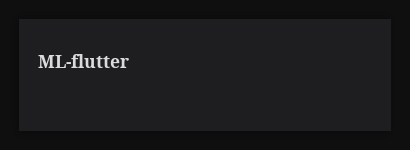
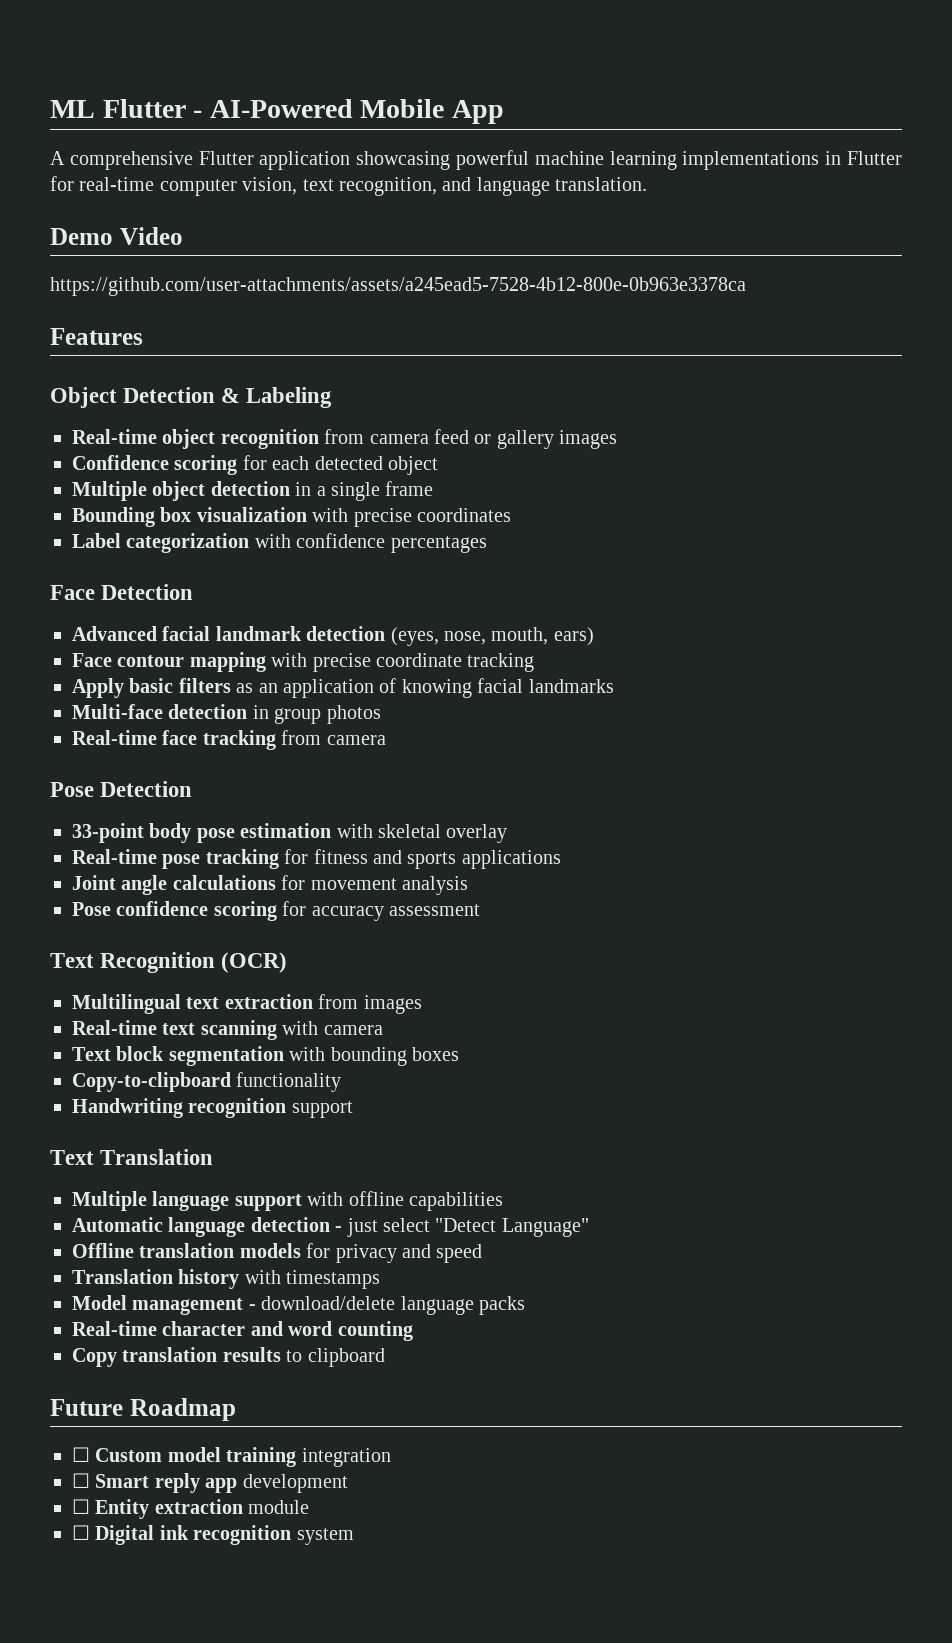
[38,54,129,68] ML-flutter -> [50,99,504,124] [50,150,902,170] [50,176,648,196] [50,227,183,245] [50,277,746,296] [50,328,143,345] [50,387,333,408] [72,429,618,449] [72,455,438,475] [72,481,434,501] [72,507,511,527] [72,533,487,553] [50,584,194,600] [72,626,594,646] [72,652,535,672] [72,678,614,698] [72,704,381,724] [72,730,386,750] [50,781,193,797] [72,823,508,843] [72,849,561,869] [72,875,468,895] [72,901,480,921] [50,952,288,973] [72,994,422,1014] [72,1020,383,1040] [72,1046,459,1066] [72,1072,342,1092] [72,1098,353,1118] [50,1149,214,1165] [72,1191,503,1211] [72,1217,589,1237] [72,1243,483,1263] [72,1269,381,1289] [72,1295,525,1315] [72,1321,413,1341] [72,1347,385,1367] [50,1398,236,1421] [72,1447,391,1467] [72,1473,348,1493] [72,1499,310,1519] [72,1525,354,1545] ML Flutter - AI-Powered Mobile App // A comprehensive Flutter application showcasing powerful machine learning implementations in Flutter for real-time computer vision, text recognition, and language translation. // Demo Video // https://github.com/user-attachments/assets/a245ead5-7528-4b12-800e-0b963e3378ca // Features // Object Detection & Labeling // Real-time object recognition from camera feed or gallery images // Confidence scoring for each detected object // Multiple object detection in a single frame // Bounding box visualization with precise coordinates // Label categorization with confidence percentages // Face Detection // Advanced facial landmark detection (eyes, nose, mouth, ears) // Face contour mapping with precise coordinate tracking // Apply basic filters as an application of knowing facial landmarks // Multi-face detection in group photos // Real-time face tracking from camera // Pose Detection // 33-point body pose estimation with skeletal overlay // Real-time pose tracking for fitness and sports applications // Joint angle calculations for movement analysis // Pose confidence scoring for accuracy assessment // Text Recognition (OCR) // Multilingual text extraction from images // Real-time text scanning with camera // Text block segmentation with bounding boxes // Copy-to-clipboard functionality // Handwriting recognition support // Text Translation // Multiple language support with offline capabilities // Automatic language detection - just select "Detect Language" // Offline translation models for privacy and speed // Translation history with timestamps // Model management - download/delete language packs // Real-time character and word counting // Copy translation results to clipboard // Future Roadmap // ☐ Custom model training integration // ☐ Smart reply app development // ☐ Entity extraction module // ☐ Digital ink recognition system

